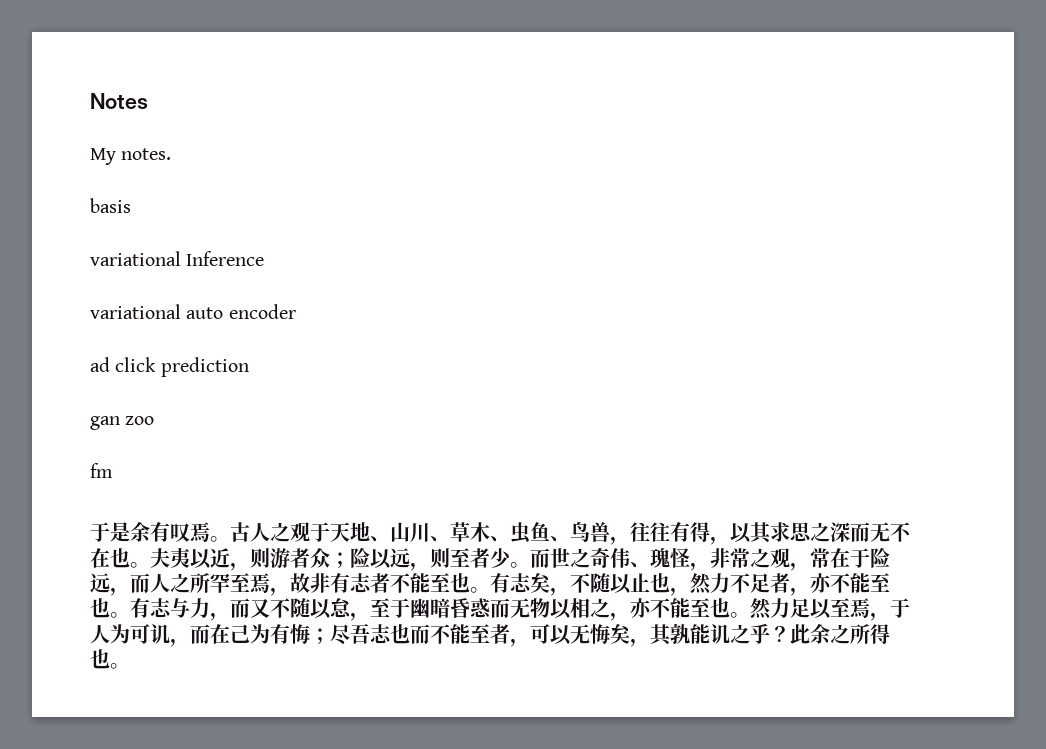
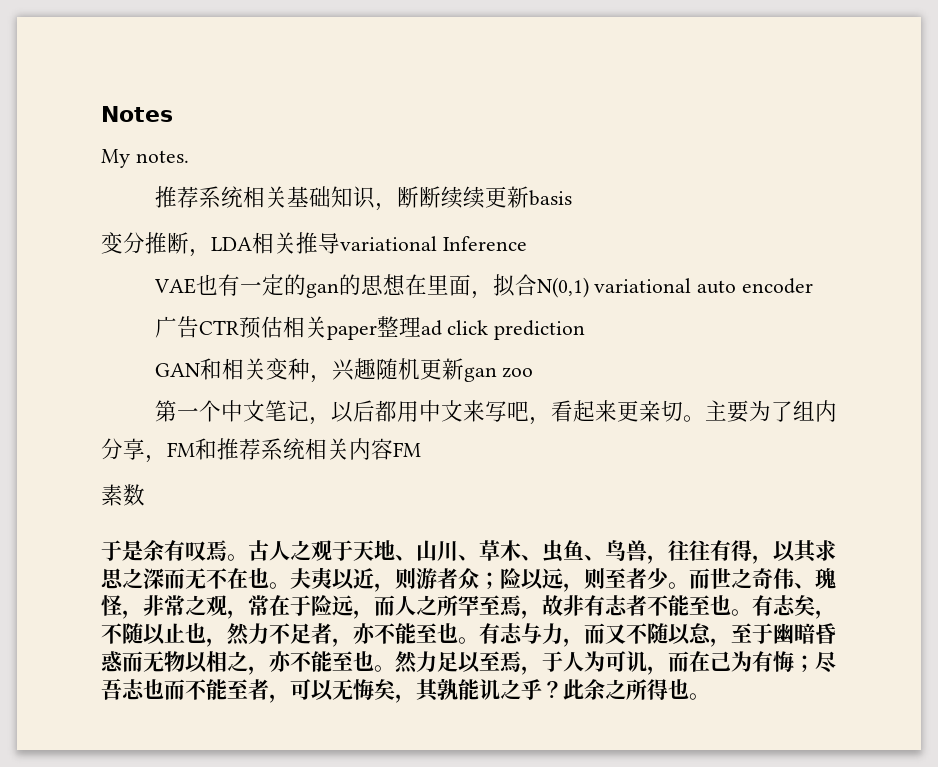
[90,198,131,213] [90,251,265,266] [90,304,296,319] [90,357,249,377] [90,416,155,430] [90,463,113,478] basis // variational Inference // variational auto encoder // ad click prediction // gan zoo // fm -> [154,186,572,211] [101,232,527,257] [153,274,813,299] [154,316,586,340] [154,358,534,383] [154,400,837,425] [101,438,421,463] [101,484,145,506] 推荐系统相关基础知识，断断续续更新basis // 变分推断，LDA相关推导variational Inference // VAE也有一定的gan的思想在里面，拟合N(0,1) variational auto encoder // 广告CTR预估相关paper整理ad click prediction // GAN和相关变种，兴趣随机更新gan zoo // 第一个中文笔记，以后都用中文来写吧，看起来更亲切。主要为了组内分享，FM和推荐系统相关内容FM // 素数

